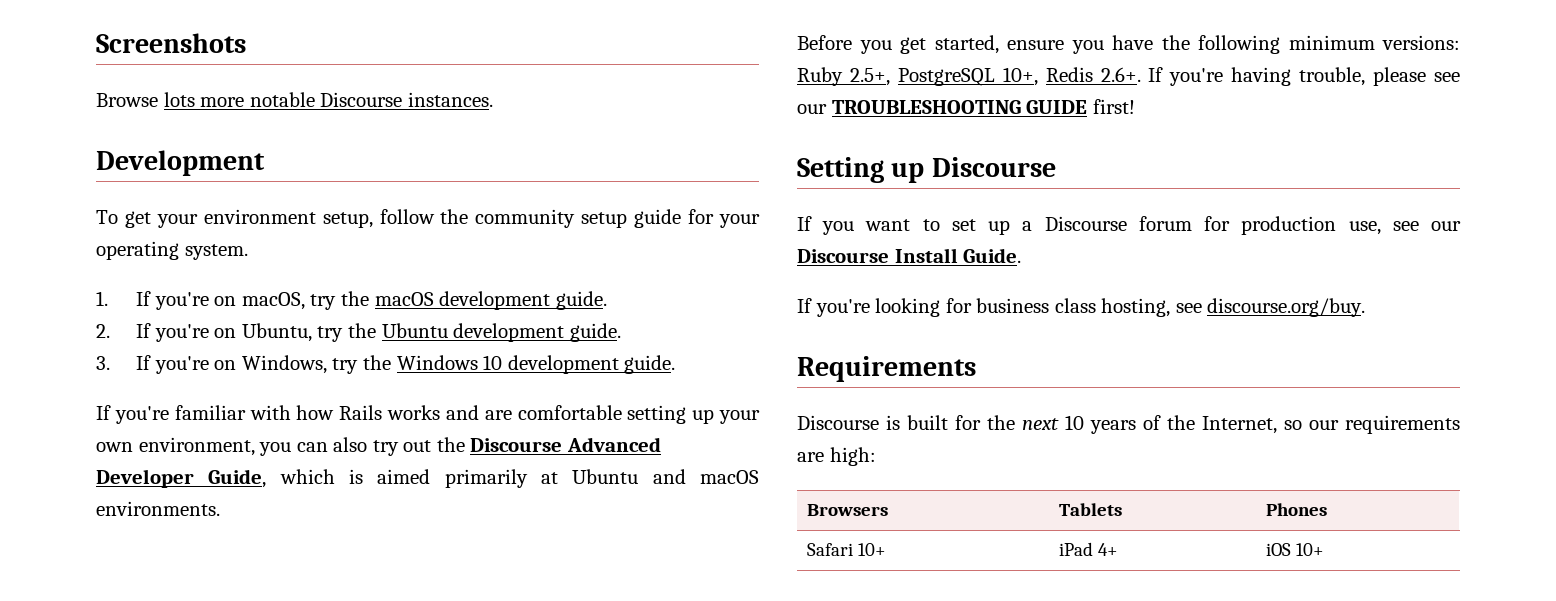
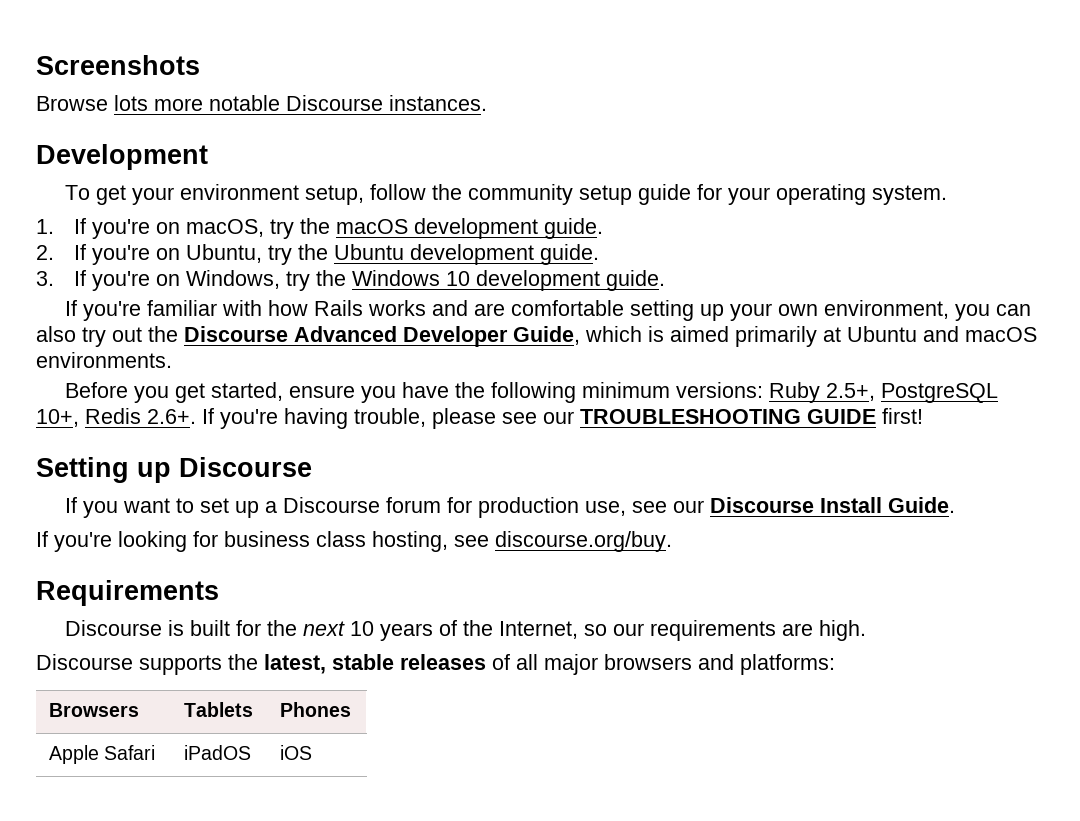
[829,447,876,466] high: -> [818,620,866,641] [36,654,835,675] high. // Discourse supports the latest, stable releases of all major browsers and platforms:
(1327, 509) none -> [49,745,100,764] Apple
[857,543,886,556] [1058,542,1118,556] 10+ | iPad 4+ -> [184,745,252,760] | iPadOS
[1295,543,1324,556] 10+ -> (313, 752) none

